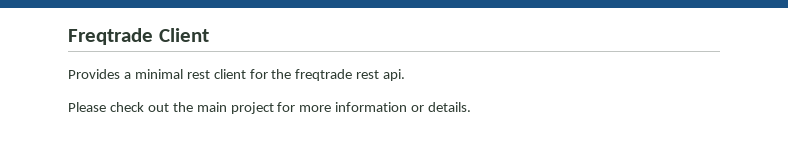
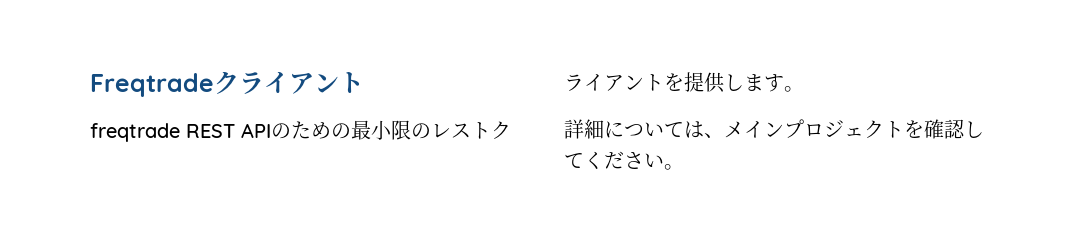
[158,28,209,42] [68,69,406,81] [68,102,472,114] Client // Provides a minimal rest client for the freqtrade rest api. // Please check out the main project for more information or details. -> [214,71,364,94] [90,120,511,142] [564,72,804,93] [564,119,984,139] [564,151,684,170] クライアント // freqtrade REST APIのための最小限のレストクライアントを提供します。 // 詳細については、メインプロジェクトを確認してください。

